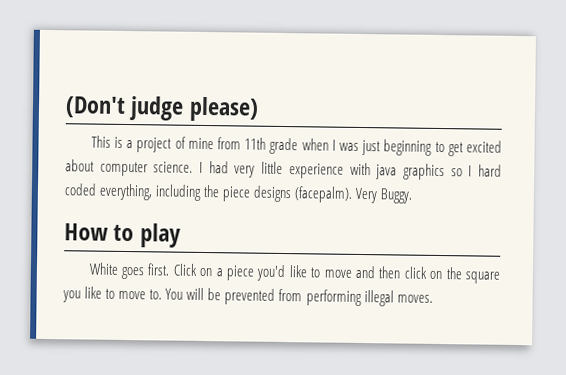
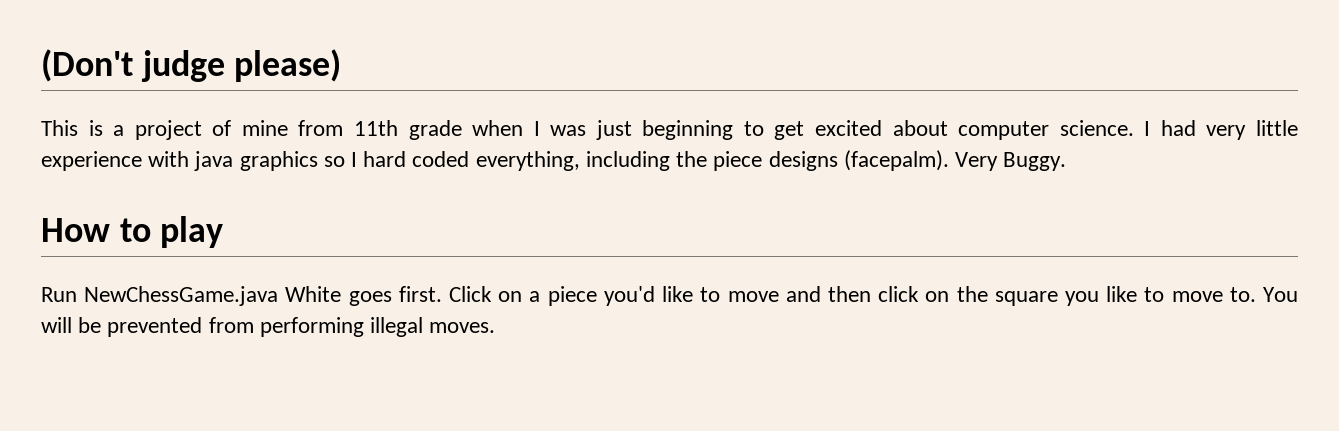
(181, 235) none -> [41,286,279,306] Run NewChessGame.java

